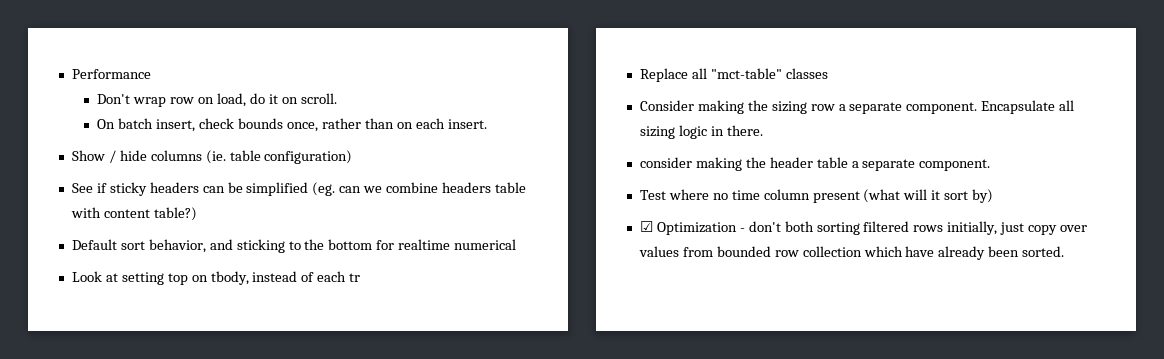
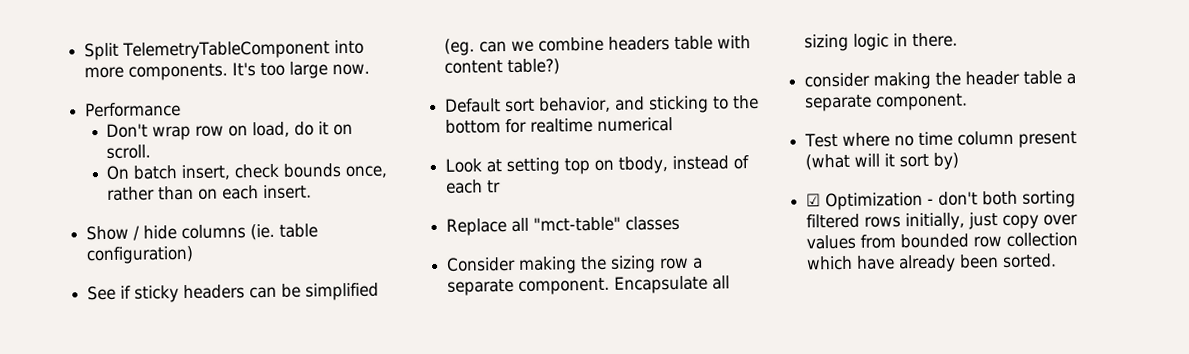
(71, 74) none -> [84,39,365,61] [84,61,371,81] Split TelemetryTableComponent into more components. It's too large now. //

